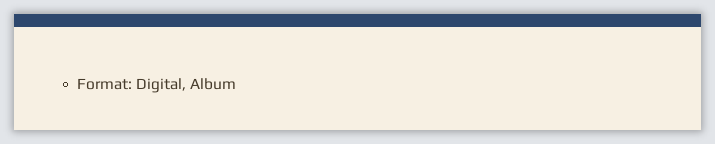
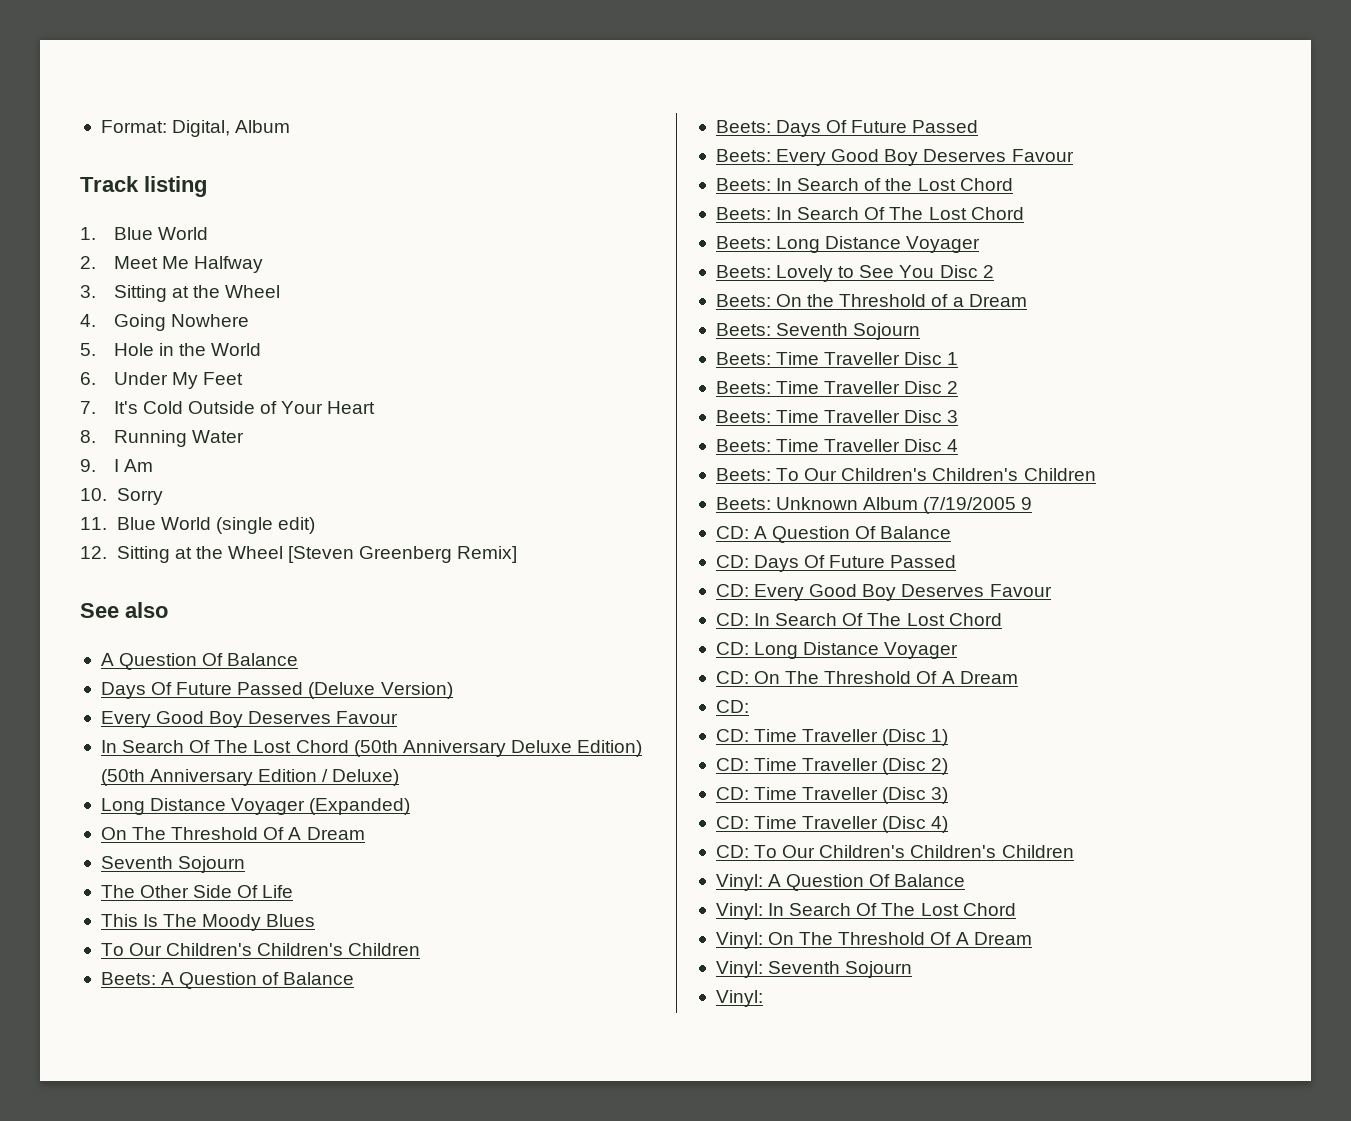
(237, 84) none -> [80,176,207,197] [80,227,208,240] [80,256,263,273] [80,285,281,302] [80,314,249,331] [80,343,262,356] [80,372,243,389] [80,401,376,414] [80,430,244,447] [80,459,153,472] [80,488,163,505] [80,517,315,534] [80,546,518,563] [80,602,168,618] [100,653,299,670] [100,682,453,699] [100,711,399,728] [100,740,643,757] [100,769,400,786] [100,798,411,815] [100,827,365,840] [100,856,246,873] [100,885,294,898] [100,914,316,931] [100,943,421,956] [100,972,355,989] [715,120,979,137] [715,149,1074,166] [715,178,1013,191] [715,207,1024,220] [715,236,981,253] [715,265,994,282] [715,294,1027,307] [715,323,921,340] [715,352,959,365] [715,381,959,394] [715,410,959,423] [715,439,959,452] [715,468,1096,481] [715,497,1033,514] [715,526,952,543] [715,555,957,572] [715,584,1052,601] [715,613,1002,626] [715,642,959,659] [715,671,1018,684] [715,700,749,713] [715,729,949,746] [715,758,949,775] [715,787,949,804] [715,816,949,833] [715,845,1074,858] [715,874,966,891] [715,903,1016,920] [715,932,1032,949] [715,961,913,978] [715,990,763,1007] // Track listing // 1. Blue World // 2. Meet Me Halfway // 3. Sitting at the Wheel // 4. Going Nowhere // 5. Hole in the World // 6. Under My Feet // 7. It's Cold Outside of Your Heart // 8. Running Water // 9. I Am // 10. Sorry // 11. Blue World (single edit) // 12. Sitting at the Wheel [Steven Greenberg Remix] // See also // A Question Of Balance // Days Of Future Passed (Deluxe Version) // Every Good Boy Deserves Favour // In Search Of The Lost Chord (50th Anniversary Deluxe Edition) (50th Anniversary Edition / Deluxe) // Long Distance Voyager (Expanded) // On The Threshold Of A Dream // Seventh Sojourn // The Other Side Of Life // This Is The Moody Blues // To Our Children's Children's Children // Beets: A Question of Balance // Beets: Days Of Future Passed // Beets: Every Good Boy Deserves Favour // Beets: In Search of the Lost Chord // Beets: In Search Of The Lost Chord // Beets: Long Distance Voyager // Beets: Lovely to See You Disc 2 // Beets: On the Threshold of a Dream // Beets: Seventh Sojourn // Beets: Time Traveller Disc 1 // Beets: Time Traveller Disc 2 // Beets: Time Traveller Disc 3 // Beets: Time Traveller Disc 4 // Beets: To Our Children's Children's Children // Beets: Unknown Album (7/19/2005 9 // CD: A Question Of Balance // CD: Days Of Future Passed // CD: Every Good Boy Deserves Favour // CD: In Search Of The Lost Chord // CD: Long Distance Voyager // CD: On The Threshold Of A Dream // CD: // CD: Time Traveller (Disc 1) // CD: Time Traveller (Disc 2) // CD: Time Traveller (Disc 3) // CD: Time Traveller (Disc 4) // CD: To Our Children's Children's Children // Vinyl: A Question Of Balance // Vinyl: In Search Of The Lost Chord // Vinyl: On The Threshold Of A Dream // Vinyl: Seventh Sojourn // Vinyl:

